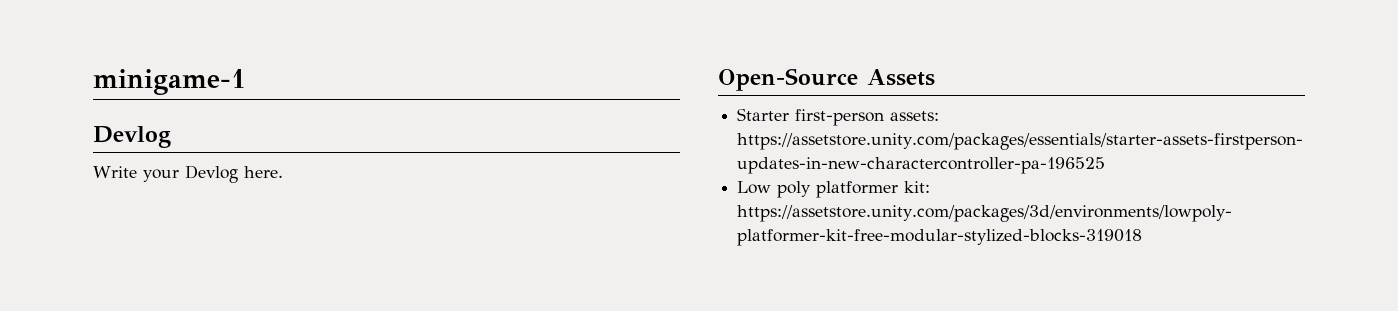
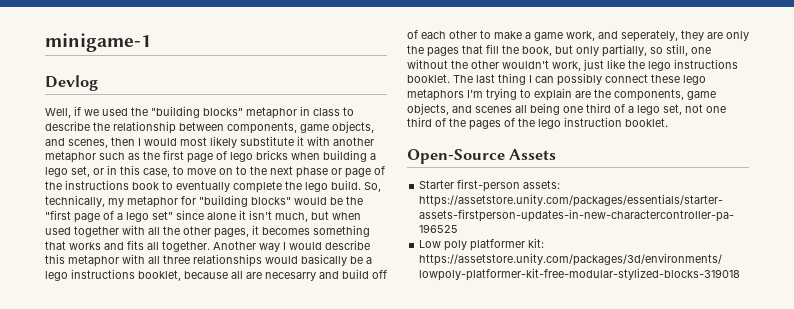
[93,165,283,183] Write your Devlog here. -> [45,106,354,119] [45,121,374,134] [45,136,374,148] [45,150,376,163] [45,165,385,178] [45,180,381,193] [45,195,363,208] [45,210,361,223] [45,225,370,238] [45,240,370,252] [45,254,372,267] [45,269,387,281] [407,30,749,42] [407,44,711,57] [407,59,738,71] [407,73,706,86] [407,88,716,101] [407,103,726,115] [407,117,668,130] Well, if we used the "building blocks" metaphor in class to describe the relationship between components, game objects, and scenes, then I would most likely substitute it with another metaphor such as the first page of lego bricks when building a lego set, or in this case, to move on to the next phase or page of the instructions book to eventually complete the lego build. So, technically, my metaphor for "building blocks" would be the "first page of a lego set" since alone it isn't much, but when used together with all the other pages, it becomes something that works and fits all together. Another way I would describe this metaphor with all three relationships would basically be a lego instructions booklet, because all are necesarry and build off of each other to make a game work, and seperately, they are only the pages that fill the book, but only partially, so still, one without the other wouldn't work, just like the lego instructions booklet. The last thing I can possibly connect these lego metaphors I'm trying to explain are the components, game objects, and scenes all being one third of a lego set, not one third of the pages of the lego instruction booklet.

